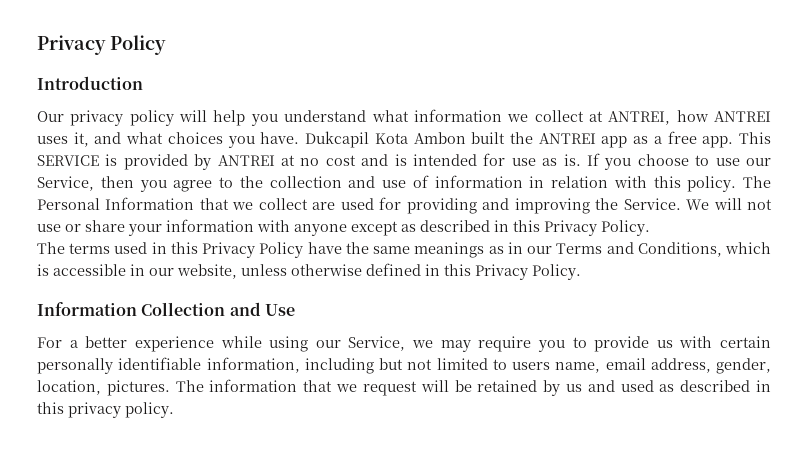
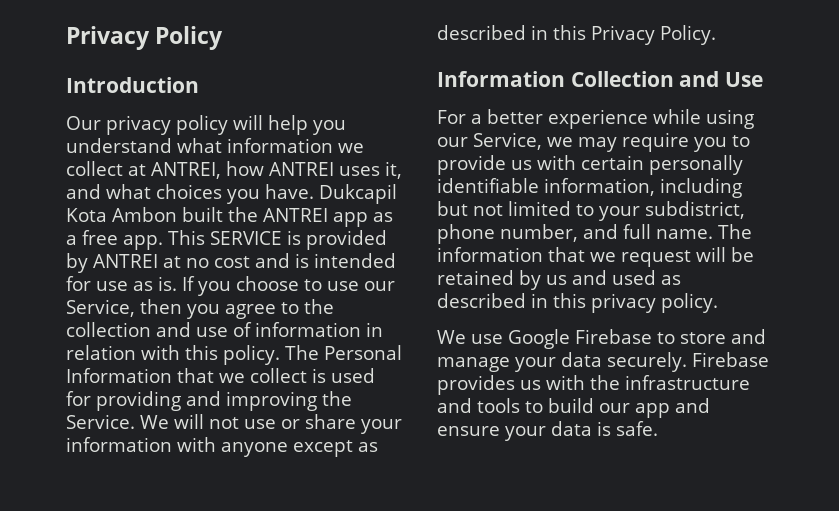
[312,202,336,210] are -> [312,368,326,383] is
[37,242,772,258] [37,263,581,280] // The terms used in this Privacy Policy have the same meanings as in our Terms and Conditions, which is accessible in our website, unless otherwise defined in this Privacy Policy. -> (716, 35) none
[512,358,771,374] [37,380,170,396] users name, email address, gender, location, pictures. -> [599,201,745,221] [437,224,713,244] your subdistrict, phone number, and full name.
(174, 410) none -> [437,329,766,349] [437,352,769,372] [437,375,750,395] [437,398,710,418] [437,421,658,441] // We use Google Firebase to store and manage your data securely. Firebase provides us with the infrastructure and tools to build our app and ensure your data is safe.

